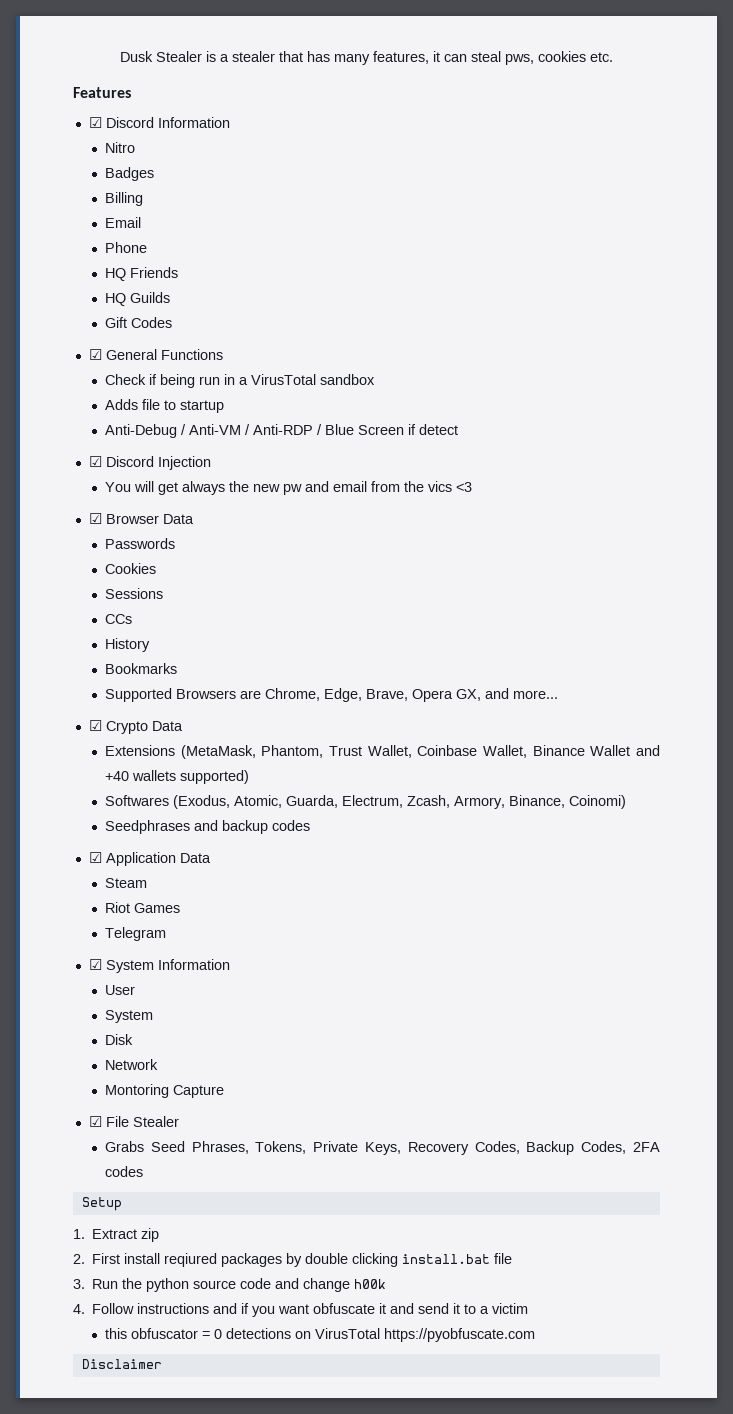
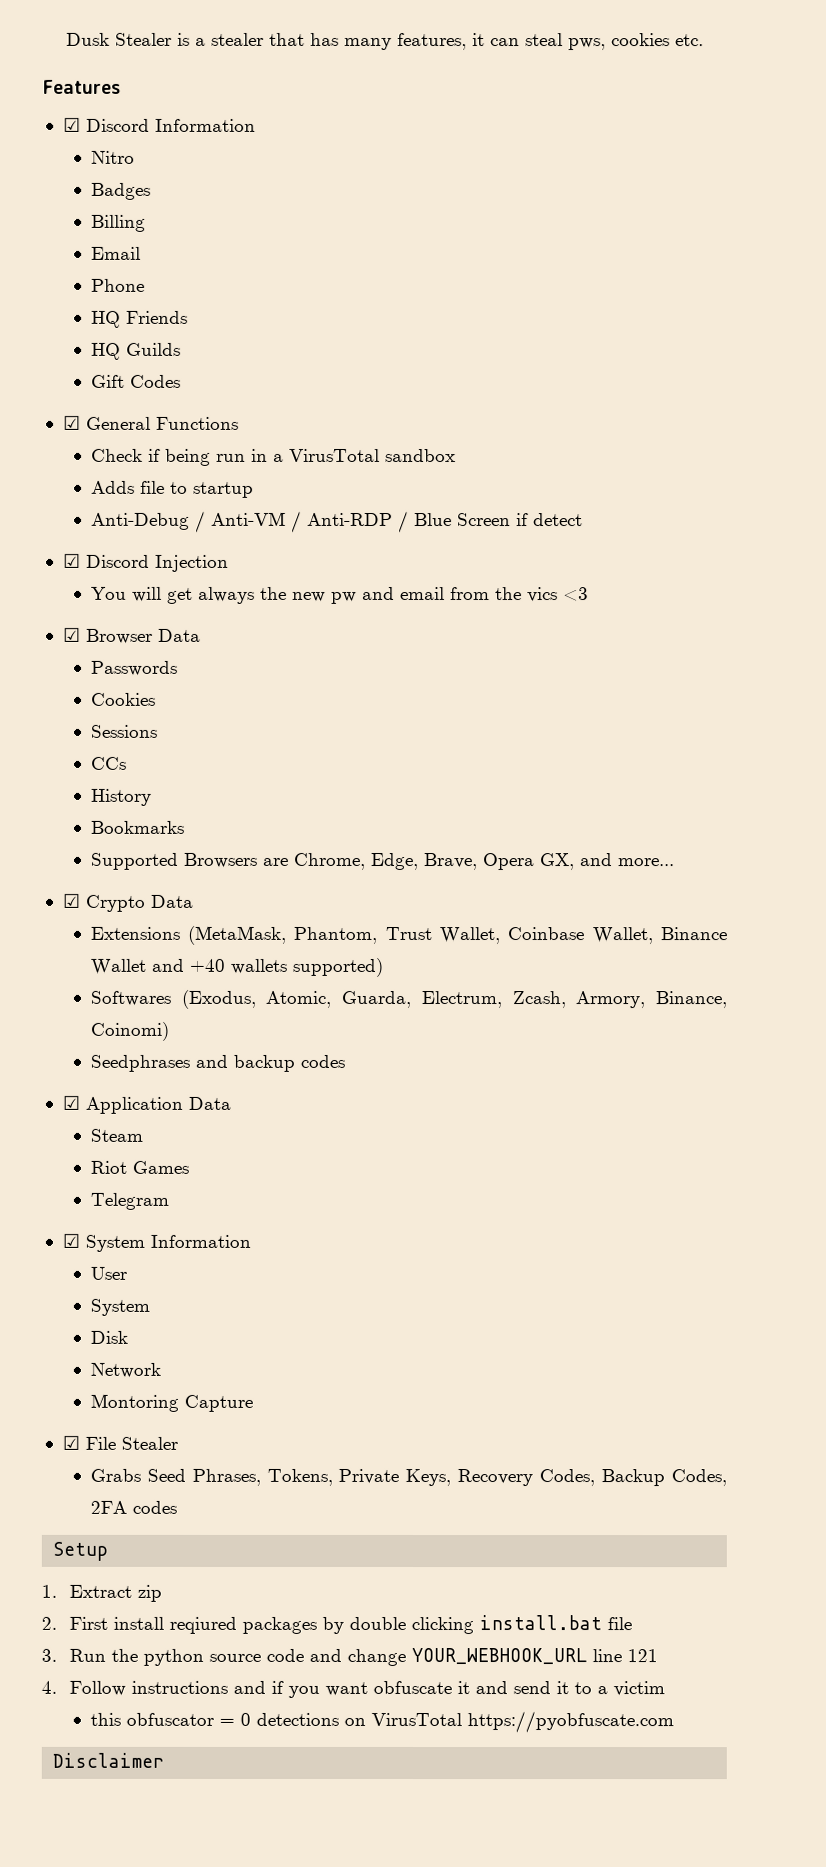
[354,1279,387,1289] h00k -> [410,1647,658,1665] YOUR_WEBHOOK_URL line 121

